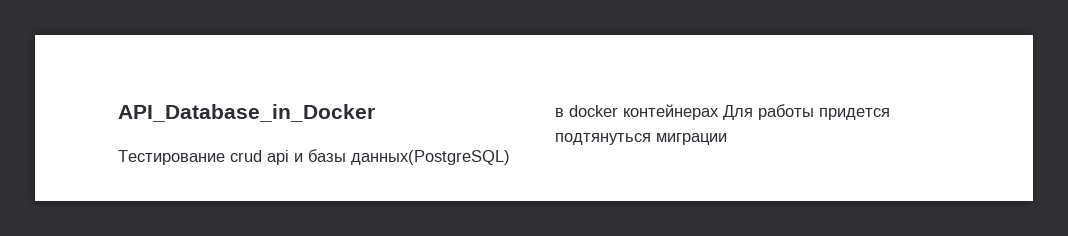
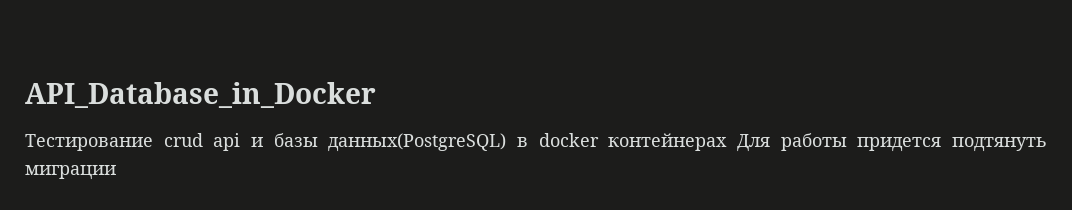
[555,133,651,145] подтянуться -> [951,137,1047,152] подтянуть

